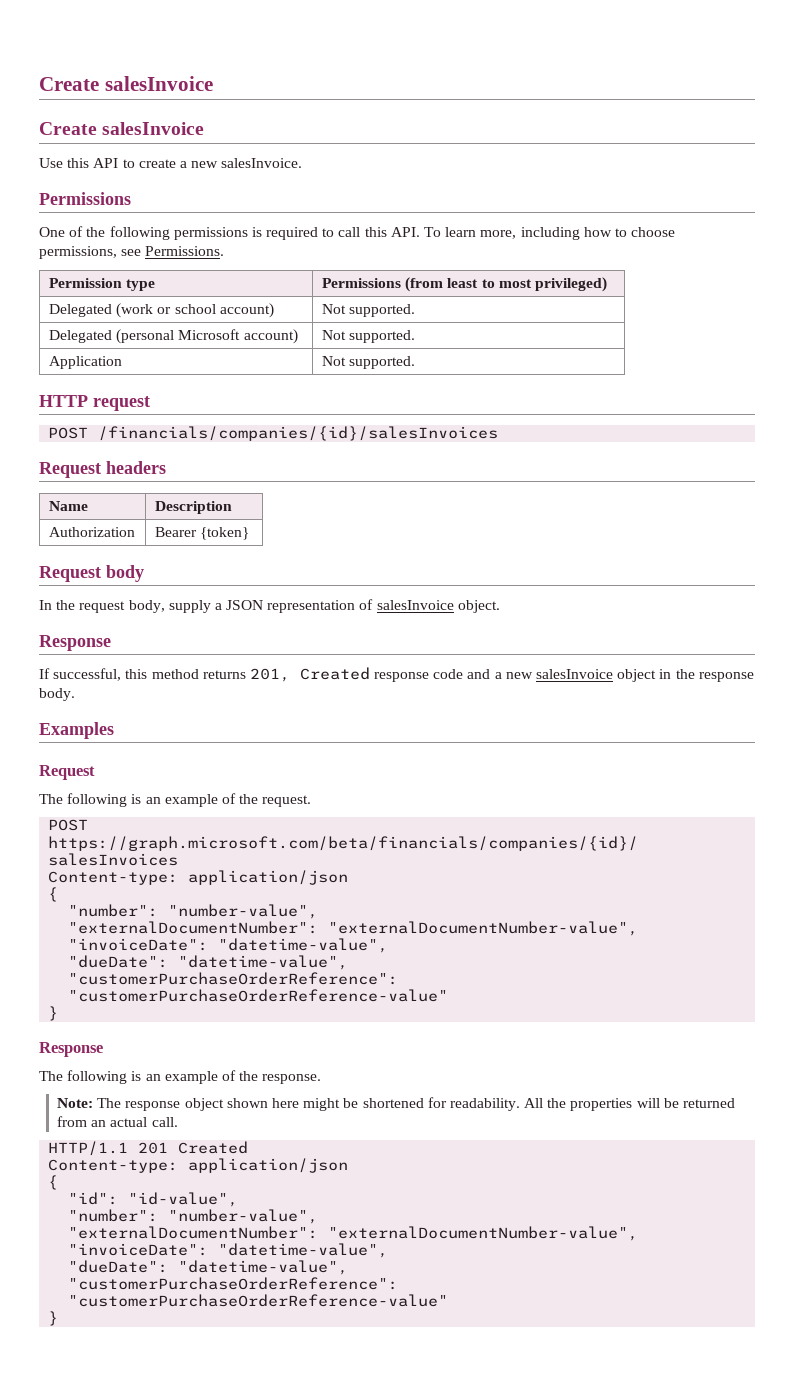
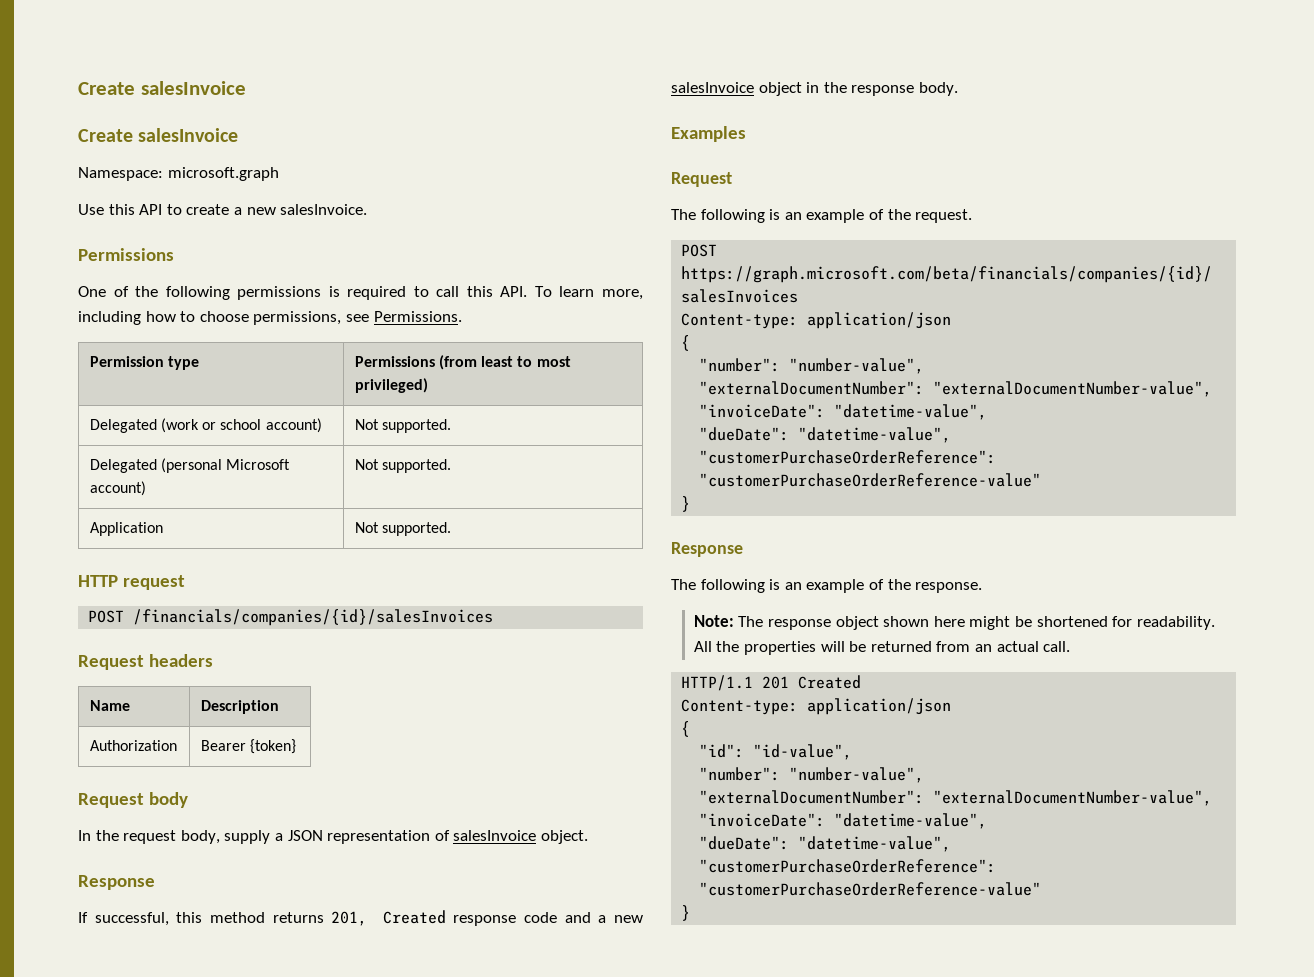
(205, 128) none -> [78,167,279,181] // Namespace: microsoft.graph

